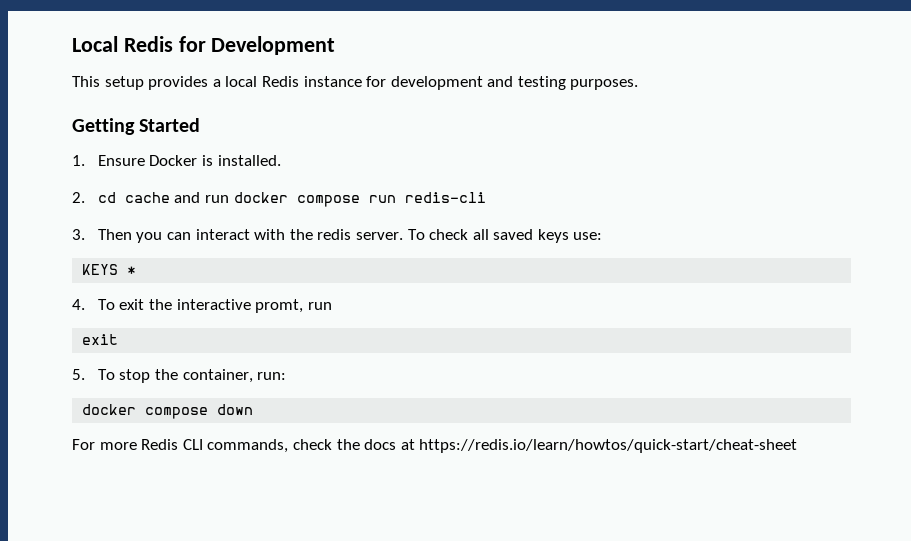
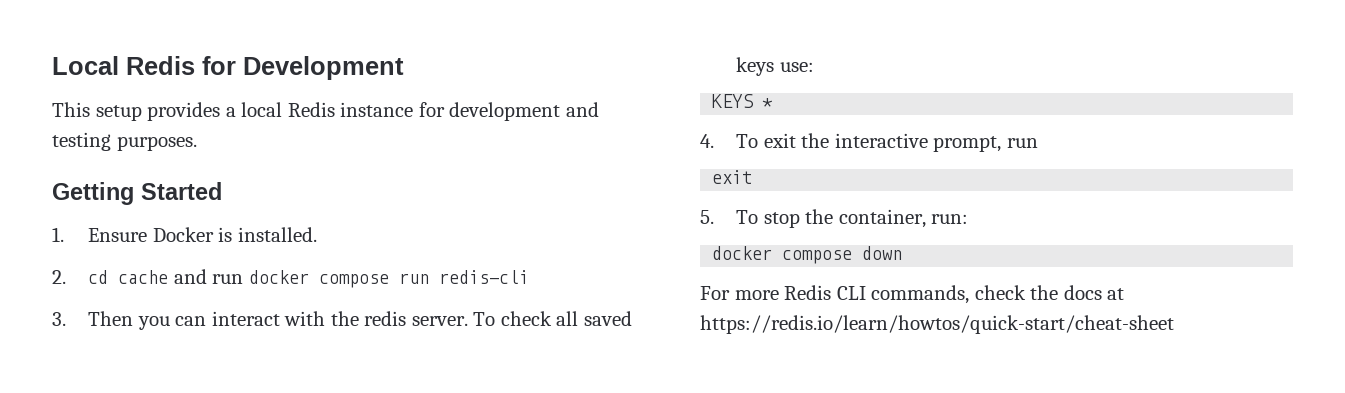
[255,299,304,313] promt, -> [933,136,1002,152] prompt,

